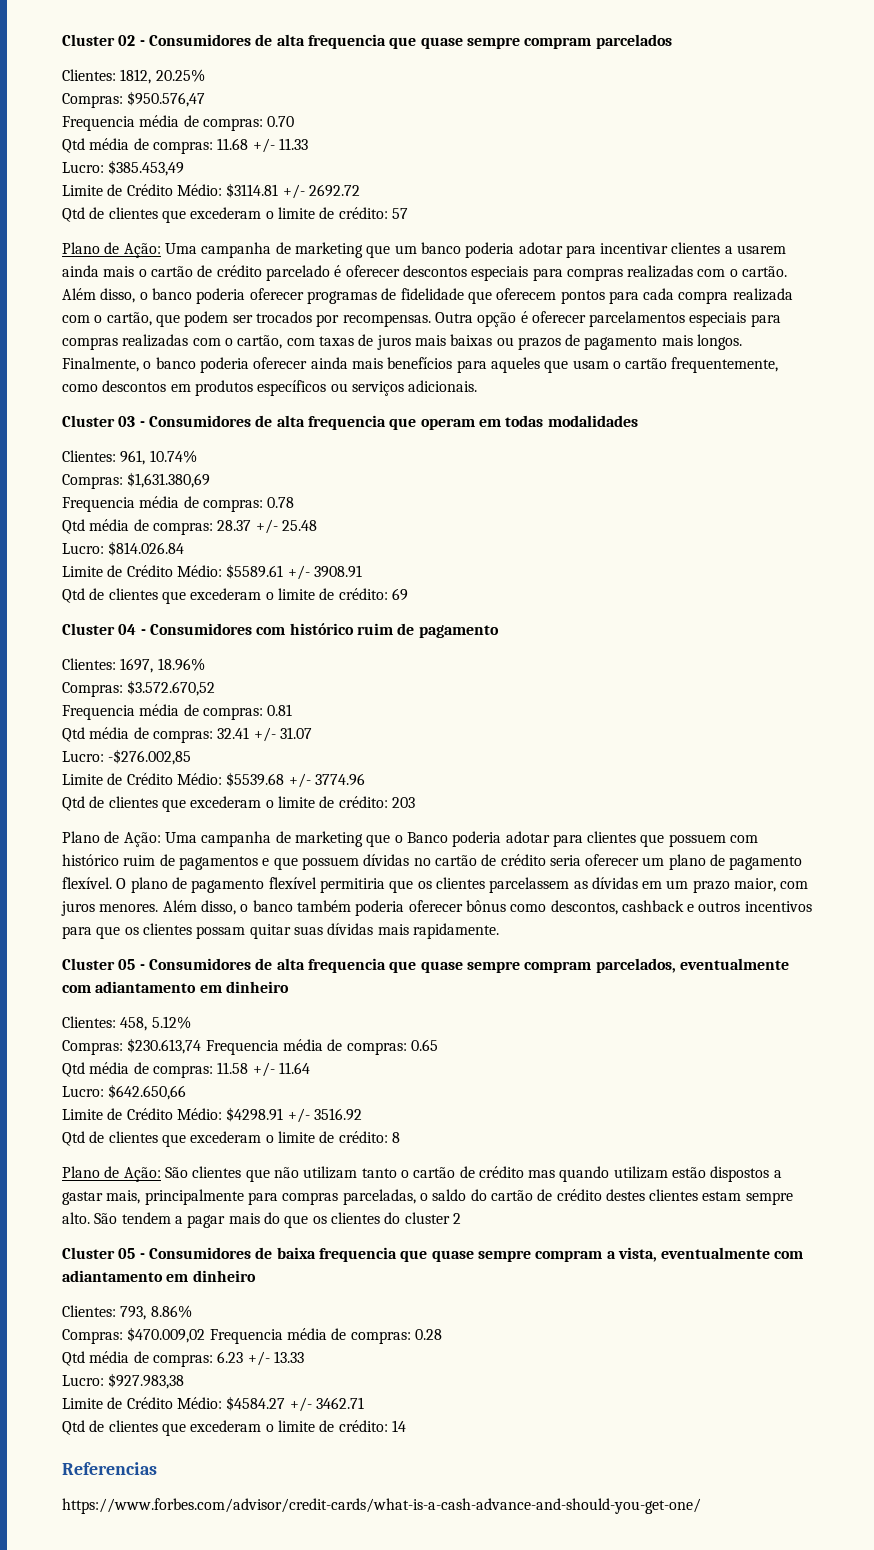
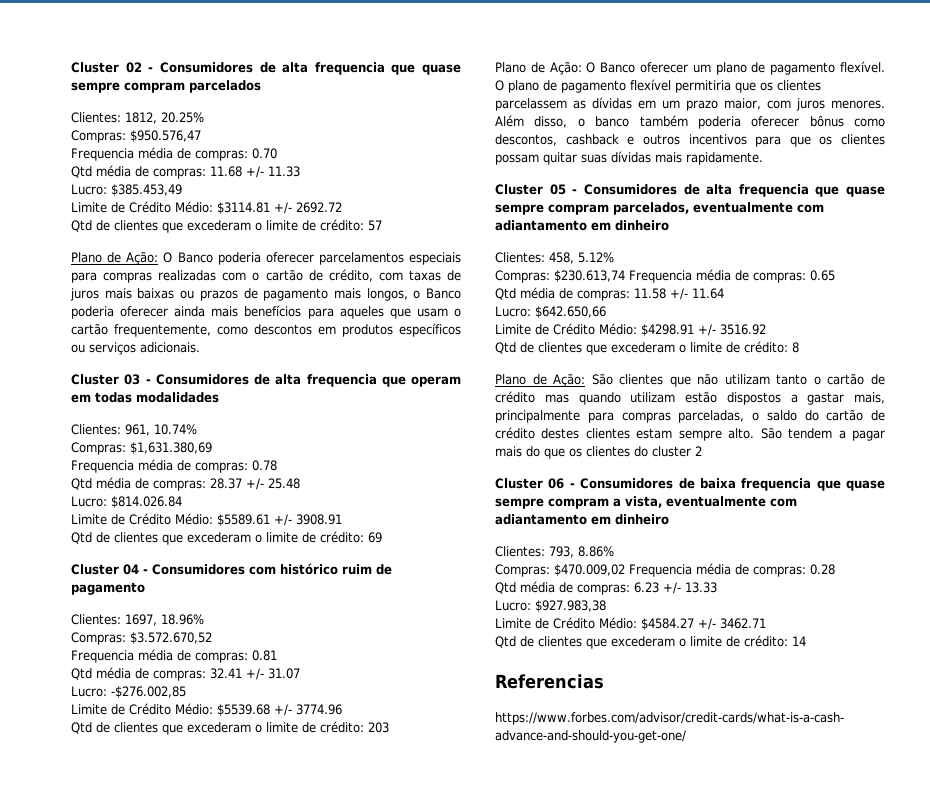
[164,242,787,258] [62,265,788,281] [62,288,793,304] [62,311,528,327] Uma campanha de marketing que um banco poderia adotar para incentivar clientes a usarem ainda mais o cartão de crédito parcelado é oferecer descontos especiais para compras realizadas com o cartão. Além disso, o banco poderia oferecer programas de fidelidade que oferecem pontos para cada compra realizada com o cartão, que podem ser trocados por recompensas. Outra opção é -> [163,252,261,265] O Banco poderia
[237,335,283,349] cartão, -> [265,269,373,282] cartão de crédito,
[697,334,743,350] [62,357,196,372] longos. Finalmente, o banco -> [366,288,461,301] longos, o Banco
[164,831,759,847] [62,854,581,870] Uma campanha de marketing que o Banco poderia adotar para clientes que possuem com histórico ruim de pagamentos e que possuem dívidas no cartão de crédito seria -> [586,62,636,73] O Banco
[118,1248,136,1259] 05 -> [548,478,565,489] 06

